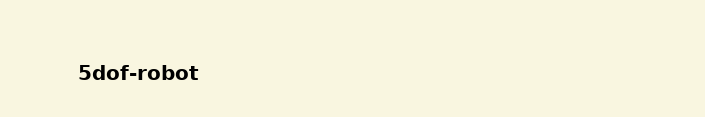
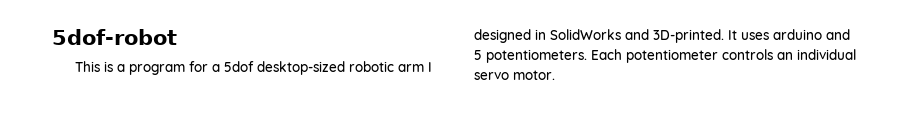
(199, 72) none -> [74,61,432,75] [474,29,850,43] [474,49,856,63] [474,70,555,80] // This is a program for a 5dof desktop-sized robotic arm I designed in SolidWorks and 3D-printed. It uses arduino and 5 potentiometers. Each potentiometer controls an individual servo motor.

